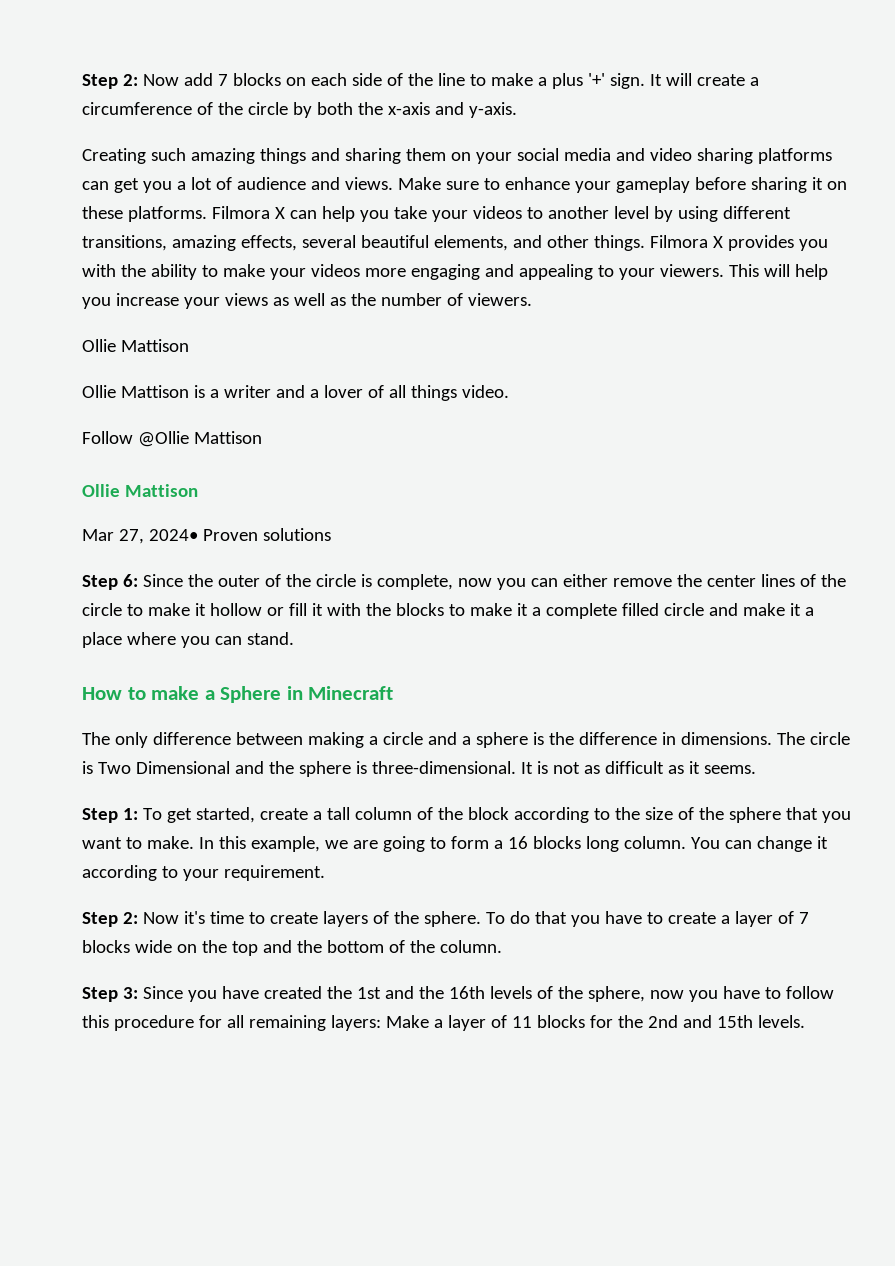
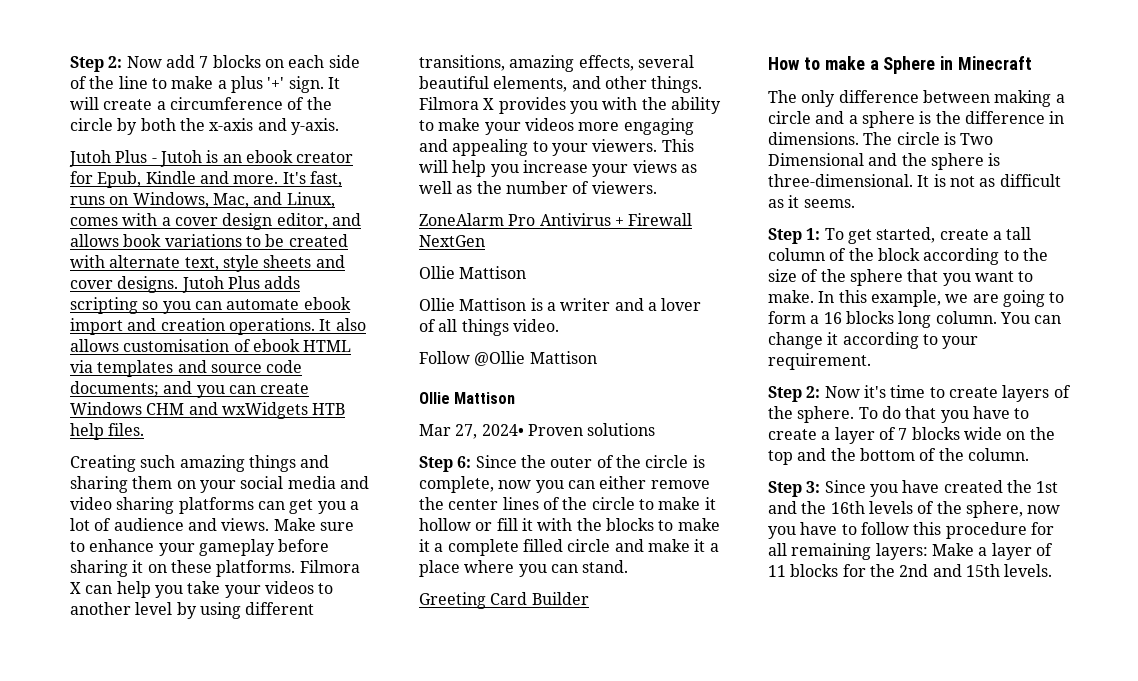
(517, 110) none -> [69,150,354,167] [70,171,342,188] [70,192,335,208] [70,213,361,230] [70,234,348,247] [70,255,345,272] [70,276,301,293] [70,297,351,314] [70,318,366,335] [70,339,352,352] [70,360,303,377] [70,381,310,398] [70,402,346,419] [70,423,145,440] // Jutoh Plus - Jutoh is an ebook creator for Epub, Kindle and more. It's fast, runs on Windows, Mac, and Linux, comes with a cover design editor, and allows book variations to be created with alternate text, style sheets and cover designs. Jutoh Plus adds scripting so you can automate ebook import and creation operations. It also allows customisation of ebook HTML via templates and source code documents; and you can create Windows CHM and wxWidgets HTB help files.
(532, 299) none -> [419,213,693,226] [419,235,485,247] // ZoneAlarm Pro Antivirus + Firewall NextGen
(294, 638) none -> [419,592,589,609] // Greeting Card Builder

